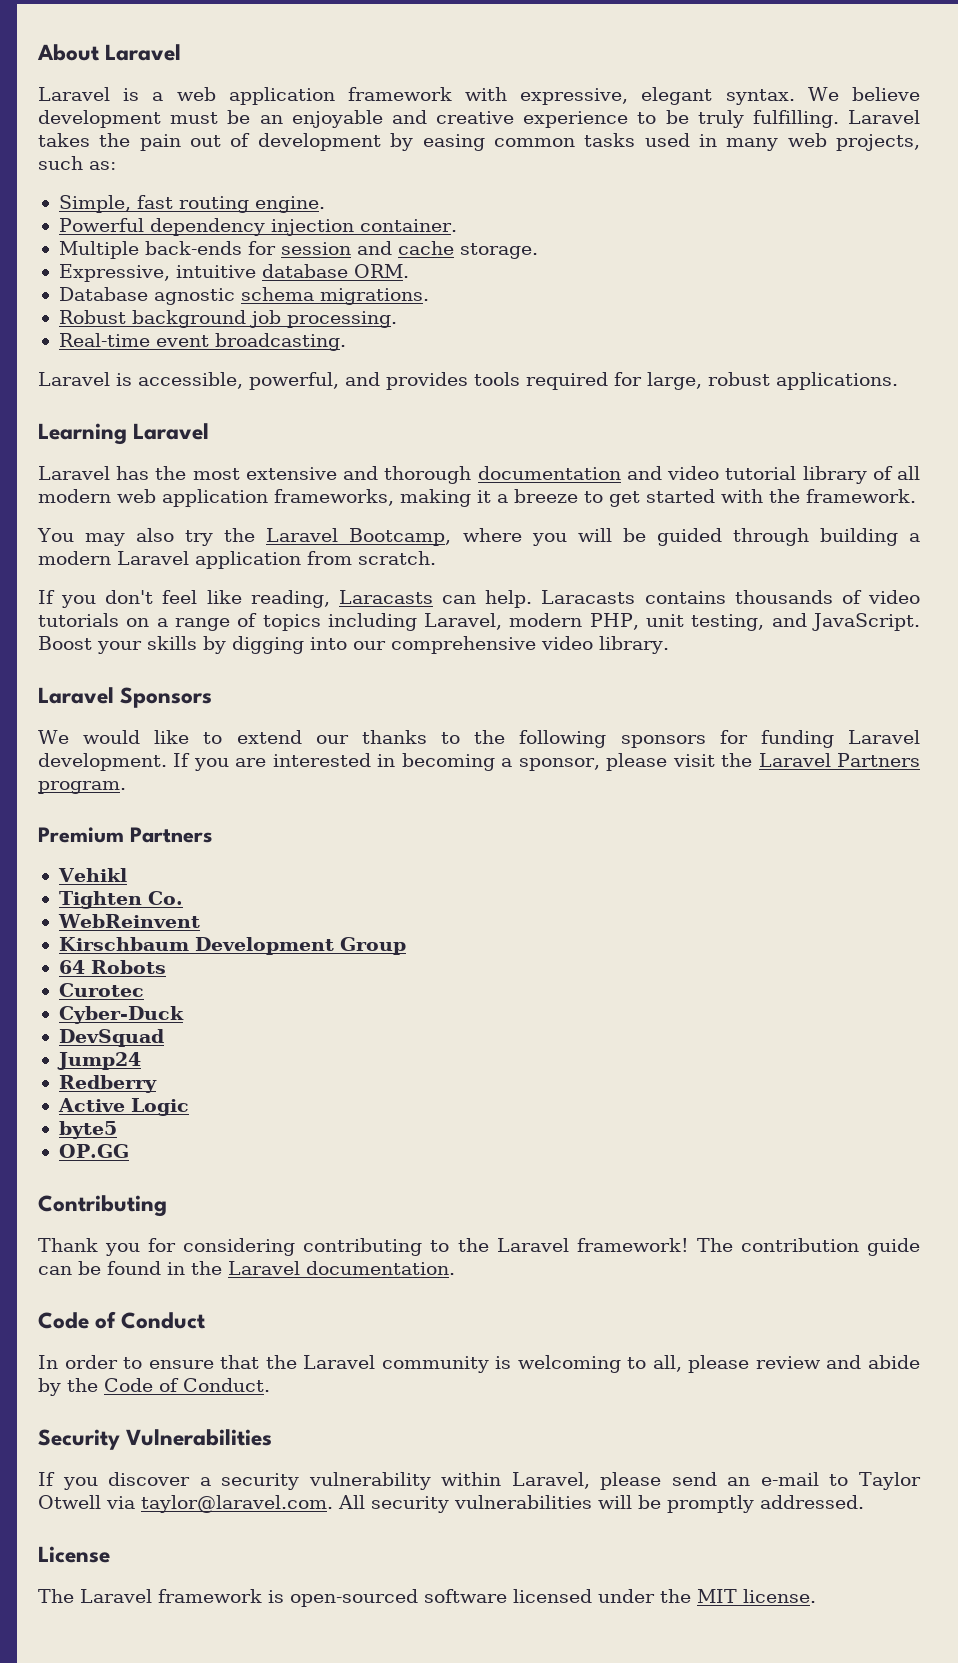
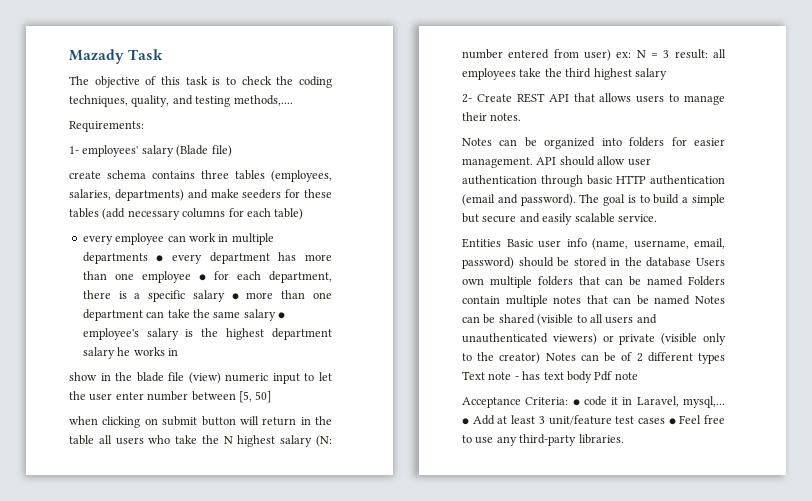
[37,44,182,61] [38,87,920,105] [38,110,920,128] [38,133,921,151] [38,156,116,170] [58,195,325,213] [58,218,457,236] [58,241,538,259] [58,264,409,282] [58,287,429,305] [58,310,397,328] [58,333,346,351] [38,372,898,390] [38,423,210,445] [38,466,921,484] [38,489,916,507] [37,528,920,546] [38,551,436,569] [38,590,920,608] [38,613,921,631] [38,636,669,654] [38,687,213,708] [38,730,921,748] [38,753,921,771] [38,781,126,794] [38,827,212,843] [57,868,127,882] [58,891,183,909] [57,914,200,928] [58,937,406,955] [58,960,166,974] [58,983,144,997] [58,1006,184,1024] [58,1029,164,1047] [56,1052,141,1070] [58,1075,157,1093] [57,1098,189,1116] [58,1121,117,1139] [58,1144,129,1158] [38,1195,167,1217] [38,1238,920,1256] [38,1261,455,1275] [38,1311,206,1329] [38,1355,920,1373] [38,1378,270,1396] [38,1429,273,1450] [38,1472,922,1490] [38,1495,864,1513] [38,1546,110,1563] [38,1589,816,1607] About Laravel // Laravel is a web application framework with expressive, elegant syntax. We believe development must be an enjoyable and creative experience to be truly fulfilling. Laravel takes the pain out of development by easing common tasks used in many web projects, such as: // Simple, fast routing engine. // Powerful dependency injection container. // Multiple back-ends for session and cache storage. // Expressive, intuitive database ORM. // Database agnostic schema migrations. // Robust background job processing. // Real-time event broadcasting. // Laravel is accessible, powerful, and provides tools required for large, robust applications. // Learning Laravel // Laravel has the most extensive and thorough documentation and video tutorial library of all modern web application frameworks, making it a breeze to get started with the framework. // You may also try the Laravel Bootcamp, where you will be guided through building a modern Laravel application from scratch. // If you don't feel like reading, Laracasts can help. Laracasts contains thousands of video tutorials on a range of topics including Laravel, modern PHP, unit testing, and JavaScript. Boost your skills by digging into our comprehensive video library. // Laravel Sponsors // We would like to extend our thanks to the following sponsors for funding Laravel development. If you are interested in becoming a sponsor, please visit the Laravel Partners program. // Premium Partners // Vehikl // Tighten Co. // WebReinvent // Kirschbaum Development Group // 64 Robots // Curotec // Cyber-Duck // DevSquad // Jump24 // Redberry // Active Logic // byte5 // OP.GG // Contributing // Thank you for considering contributing to the Laravel framework! The contribution guide can be found in the Laravel documentation. // Code of Conduct // In order to ensure that the Laravel community is welcoming to all, please review and abide by the Code of Conduct. // Security Vulnerabilities // If you discover a security vulnerability within Laravel, please send an e-mail to Taylor Otwell via taylor@laravel.com. All security vulnerabilities will be promptly addressed. // License // The Laravel framework is open-sourced software licensed under the MIT license. -> [69,49,164,64] [69,76,332,88] [69,95,293,107] [69,121,144,132] [69,145,232,157] [69,170,332,182] [69,189,333,201] [69,208,304,220] [82,233,274,245] [82,252,332,264] [82,271,332,283] [82,290,332,302] [82,309,285,321] [82,328,332,340] [82,347,178,359] [69,372,332,384] [69,391,272,403] [69,416,332,428] [69,435,332,447] [462,49,726,61] [462,68,667,80] [462,93,725,105] [462,112,522,121] [462,137,725,149] [462,156,651,168] [462,175,725,187] [462,194,725,206] [462,213,657,225] [462,238,725,250] [462,257,725,269] [462,276,725,288] [462,295,725,307] [462,314,657,326] [462,333,726,345] [462,352,725,364] [462,371,638,383] [462,396,725,408] [462,415,725,425] [462,434,624,446] Mazady Task // The objective of this task is to check the coding techniques, quality, and testing methods,.... // Requirements: // 1- employees' salary (Blade file) // create schema contains three tables (employees, salaries, departments) and make seeders for these tables (add necessary columns for each table) // every employee can work in multiple departments ● every department has more than one employee ● for each department, there is a specific salary ● more than one department can take the same salary ● employee's salary is the highest department salary he works in // show in the blade file (view) numeric input to let the user enter number between [5, 50] // when clicking on submit button will return in the table all users who take the N highest salary (N: number entered from user) ex: N = 3 result: all employees take the third highest salary // 2- Create REST API that allows users to manage their notes. // Notes can be organized into folders for easier management. API should allow user authentication through basic HTTP authentication (email and password). The goal is to build a simple but secure and easily scalable service. // Entities Basic user info (name, username, email, password) should be stored in the database Users own multiple folders that can be named Folders contain multiple notes that can be named Notes can be shared (visible to all users and unauthenticated viewers) or private (visible only to the creator) Notes can be of 2 different types Text note - has text body Pdf note // Acceptance Criteria: ● code it in Laravel, mysql,... ● Add at least 3 unit/feature test cases ● Feel free to use any third-party libraries.

